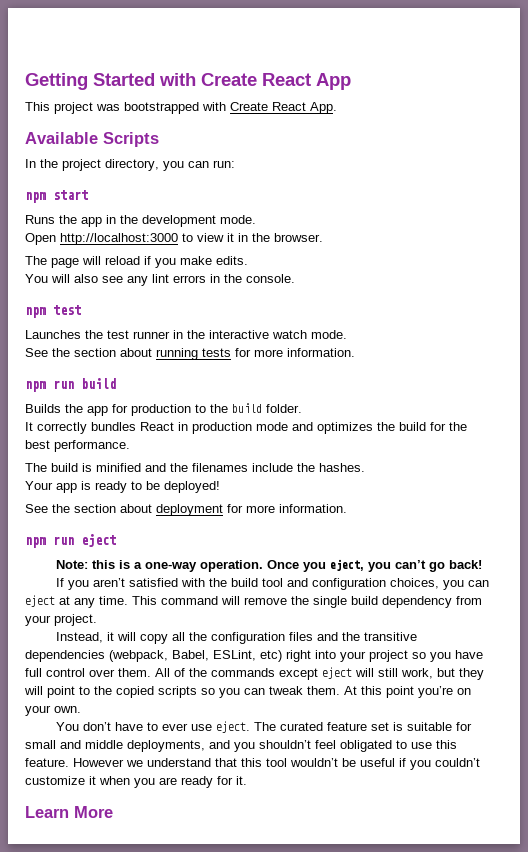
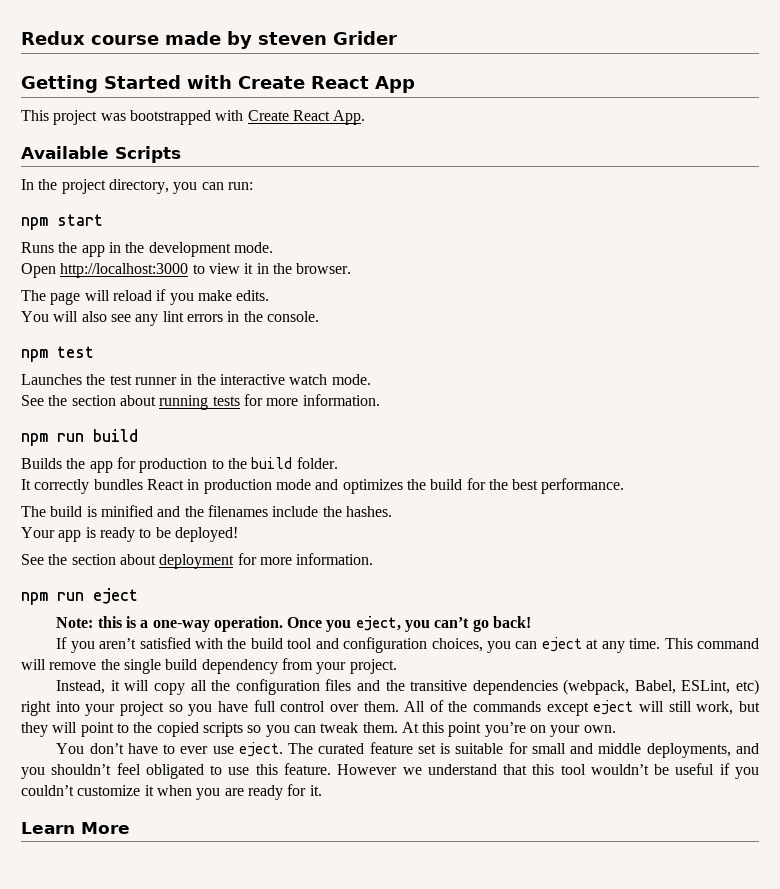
(25, 81) none -> [21,31,397,49] Redux course made by steven Grider //

